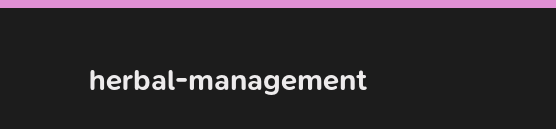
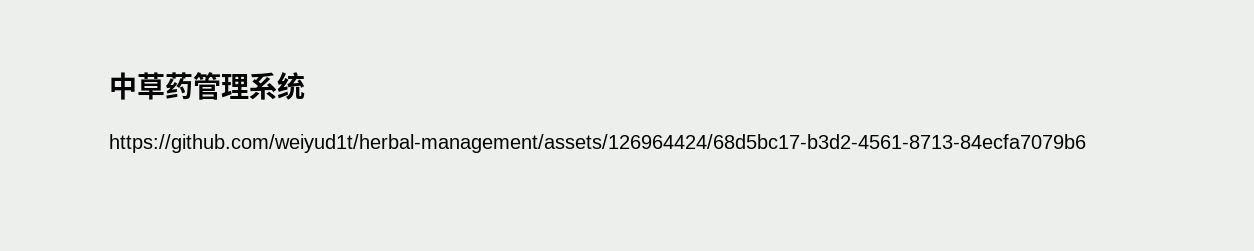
[89,70,367,95] herbal-management -> [109,72,305,100] [109,134,1086,153] 中草药管理系统 // https://github.com/weiyud1t/herbal-management/assets/126964424/68d5bc17-b3d2-4561-8713-84ecfa7079b6

